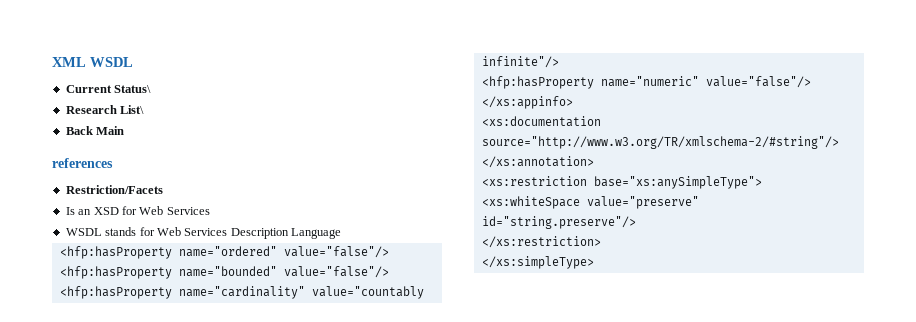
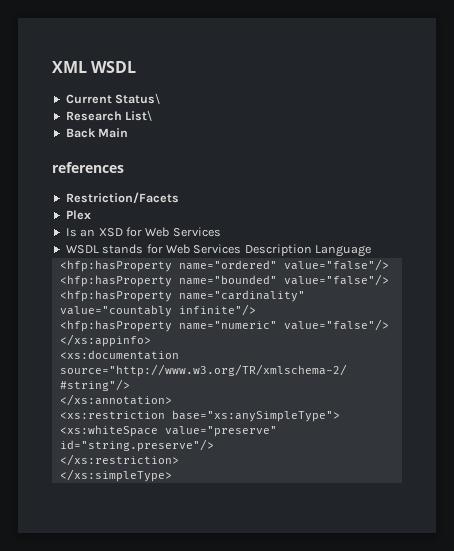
(163, 189) none -> [65,210,91,220] // Plex

